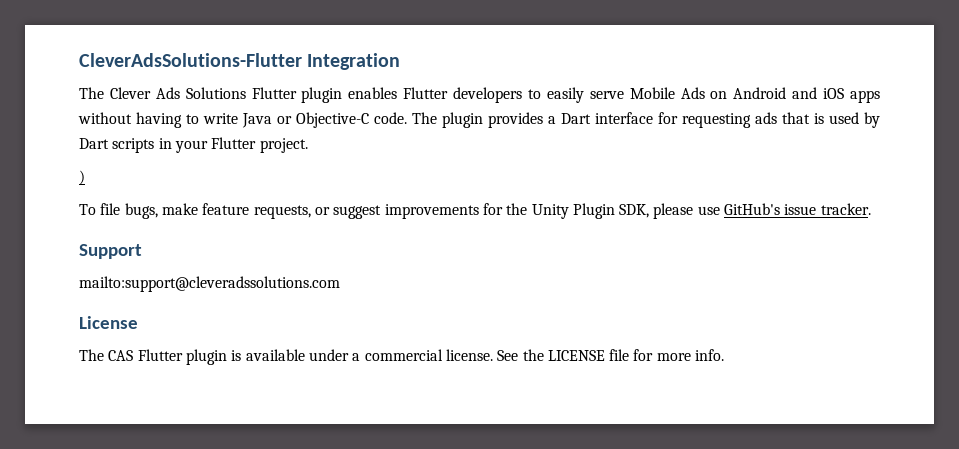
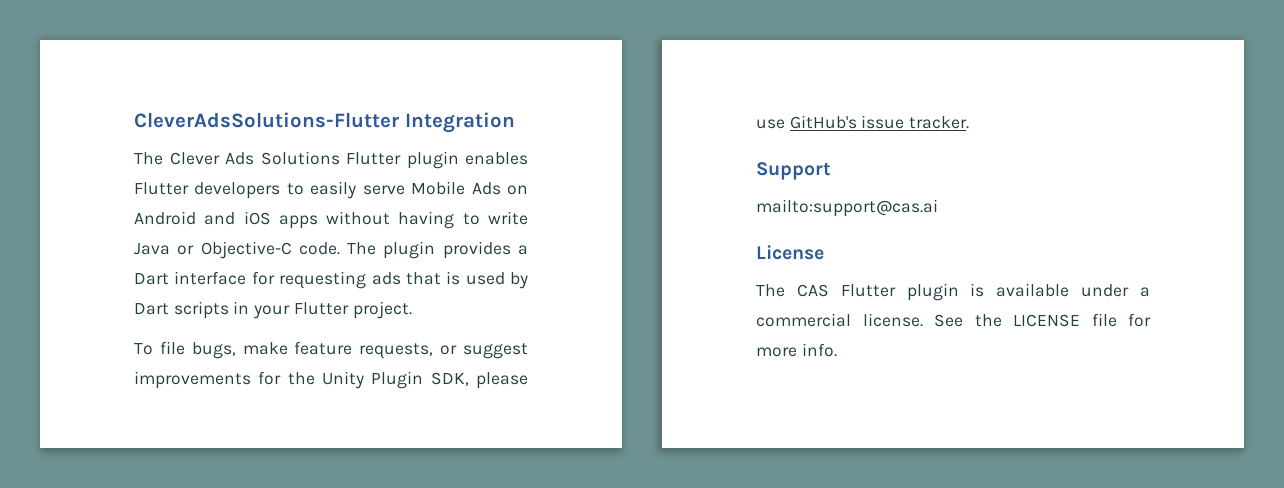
[79,170,85,185] // ) -> (412, 310) none
[79,276,340,292] mailto:support@cleveradssolutions.com -> [756,199,938,217] mailto:support@cas.ai

